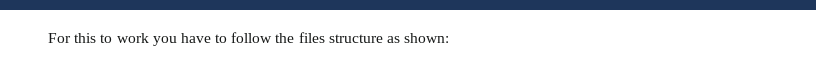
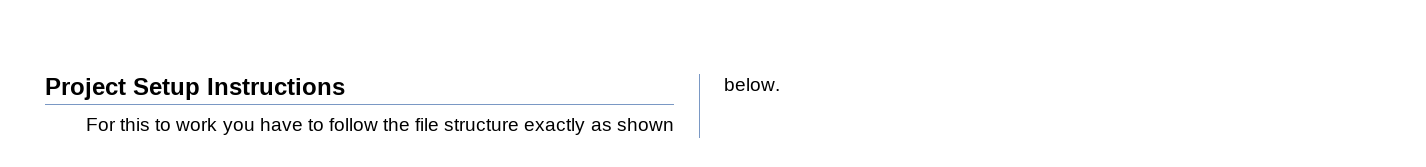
(48, 38) none -> [45,78,345,100] Project Setup Instructions //
[298,32,450,43] files structure as shown: -> [415,118,674,135] [724,78,780,91] file structure exactly as shown below.

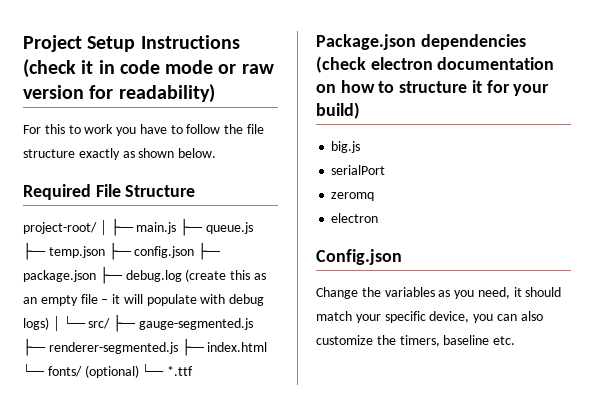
(345, 86) none -> [23,59,274,78] [23,84,215,103] (check it in code mode or raw version for readability)
(780, 84) none -> [23,184,196,200] [23,218,253,236] [23,242,222,260] [23,266,266,284] [23,294,265,306] [23,314,253,332] [23,338,268,356] [23,363,194,378] [316,34,526,50] [316,56,555,73] [316,80,550,96] [316,102,360,119] [331,141,361,153] [331,165,386,175] [331,192,375,201] [331,213,379,223] [316,249,402,265] [316,287,562,299] [316,311,543,323] [316,335,516,347] // Required File Structure // project-root/ │ ├── main.js ├── queue.js ├── temp.json ├── config.json ├── package.json ├── debug.log (create this as an empty file – it will populate with debug logs) │ └── src/ ├── gauge-segmented.js ├── renderer-segmented.js ├── index.html └── fonts/ (optional) └── *.ttf // Package.json dependencies (check electron documentation on how to structure it for your build) // big.js // serialPort // zeromq // electron // Config.json // Change the variables as you need, it should match your specific device, you can also customize the timers, baseline etc.

